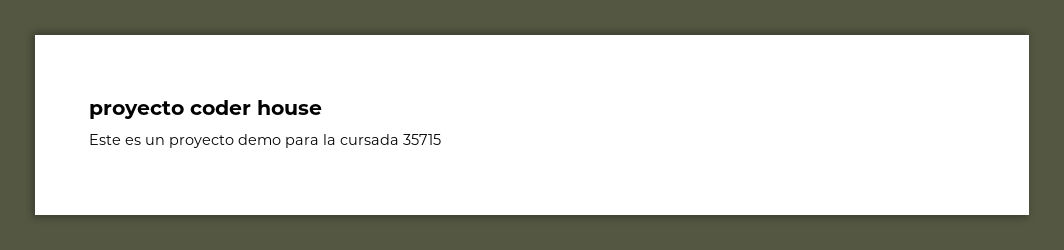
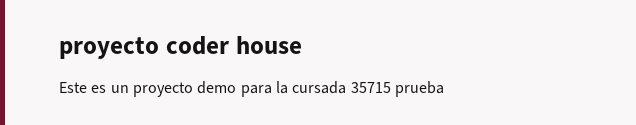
(441, 139) none -> [394,81,444,97] prueba

